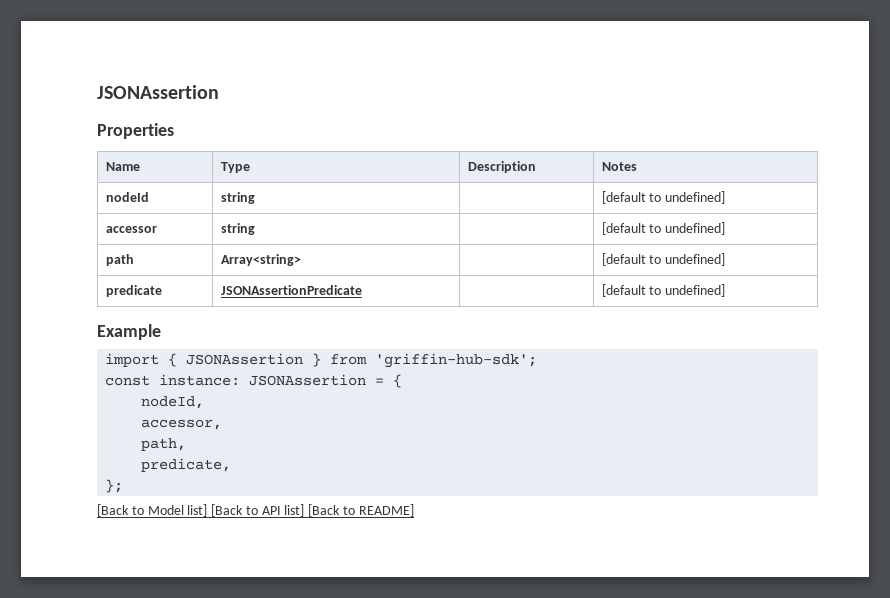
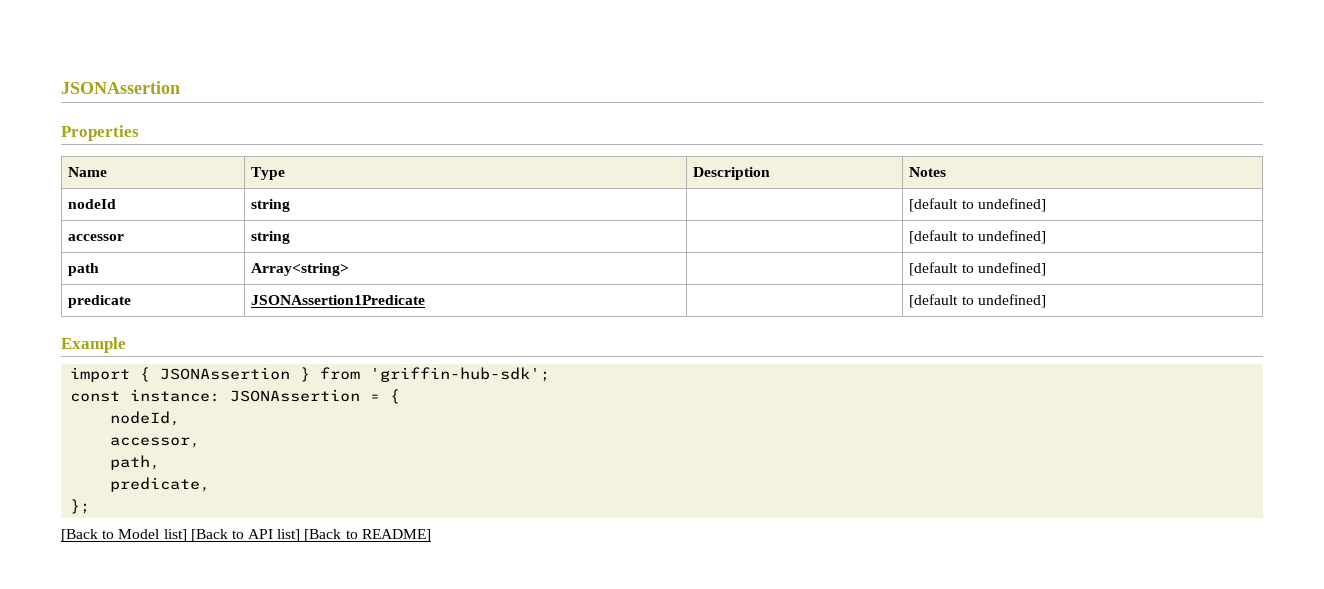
[220,285,362,295] JSONAssertionPredicate -> [251,295,426,305] JSONAssertion1Predicate

